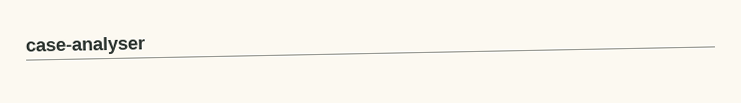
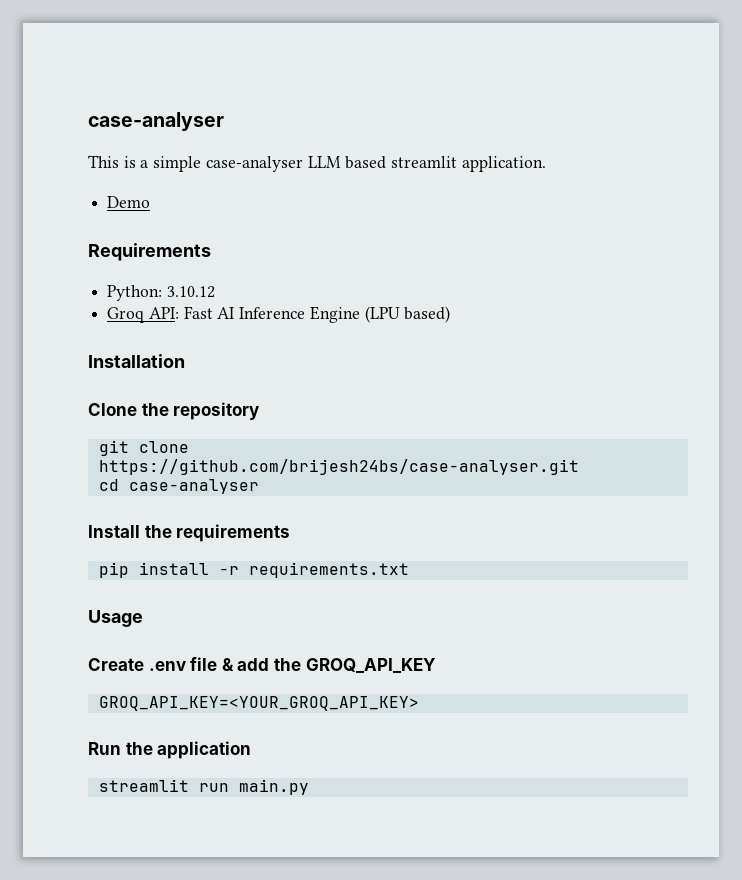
[25,36,145,56] case-analyser -> [88,112,224,131] [88,155,546,172] [107,196,151,208] [88,243,211,261] [107,285,215,301] [107,306,451,323] [88,354,185,368] [88,402,260,420] [98,440,189,456] [98,459,579,475] [98,479,259,494] [88,524,291,542] [98,562,409,578] [88,610,143,627] [88,657,436,673] [98,696,419,711] [88,741,252,759] [98,779,309,795] case-analyser // This is a simple case-analyser LLM based streamlit application. // Demo // Requirements // Python: 3.10.12 // Groq API: Fast AI Inference Engine (LPU based) // Installation // Clone the repository // git clone https://github.com/brijesh24bs/case-analyser.git // cd case-analyser // Install the requirements // pip install -r requirements.txt // Usage // Create .env file & add the GROQ_API_KEY // GROQ_API_KEY=<YOUR_GROQ_API_KEY> // Run the application // streamlit run main.py

